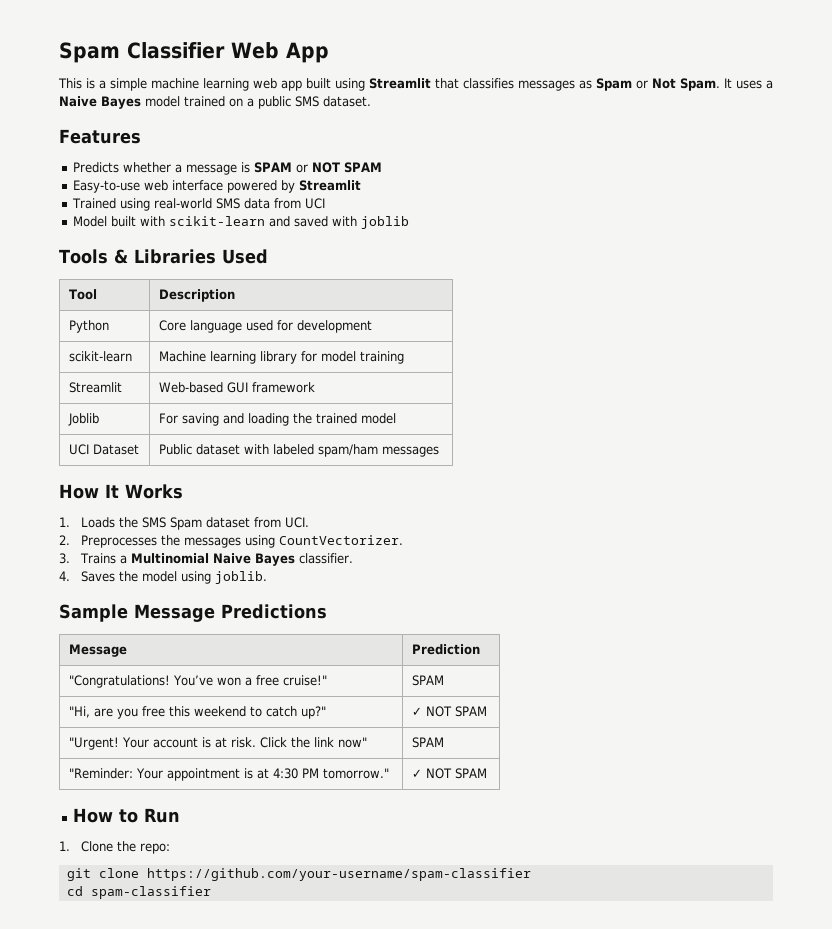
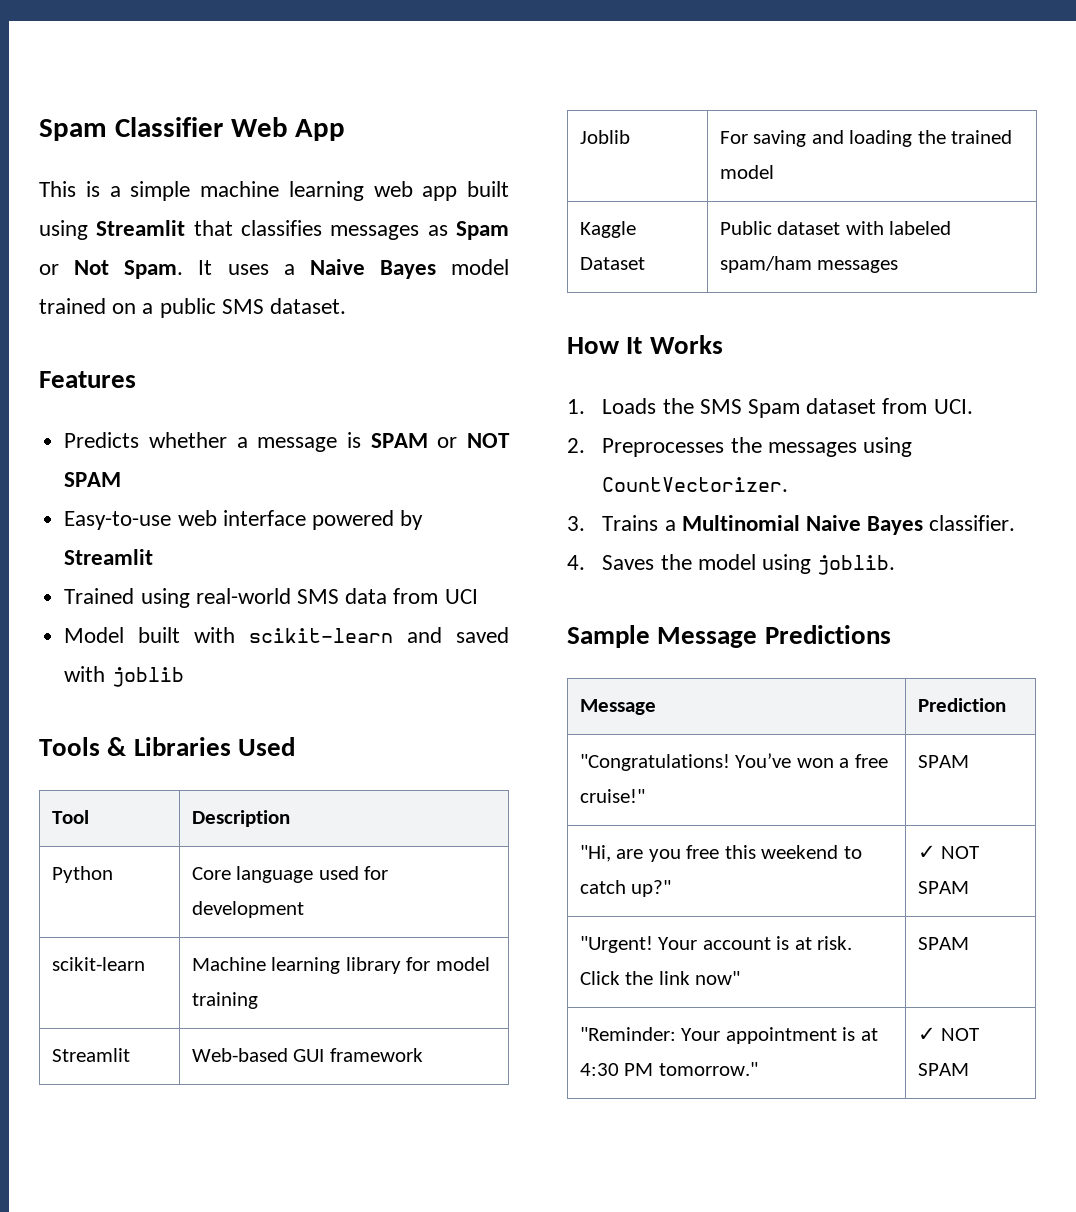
[68,444,89,455] UCI -> [579,221,636,238] Kaggle
[73,808,181,823] [59,841,170,854] [66,868,531,881] [66,886,211,899] // How to Run // 1. Clone the repo: // git clone https://github.com/your-username/spam-classifier // cd spam-classifier -> (969, 1069) none

